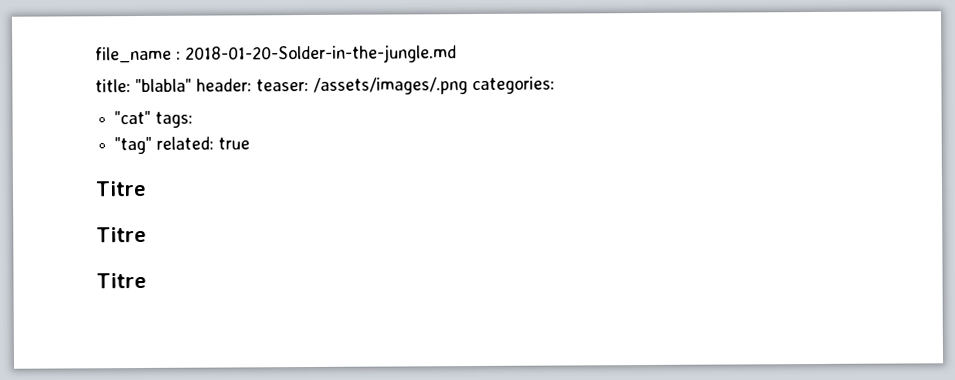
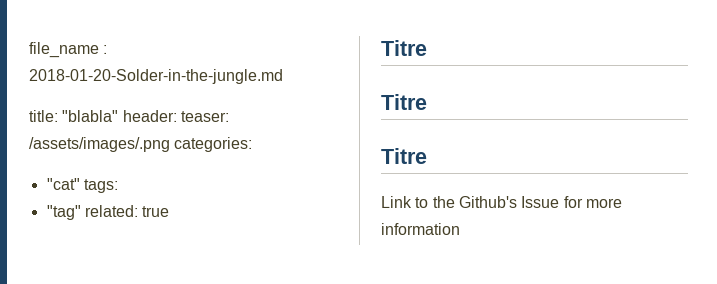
(147, 280) none -> [381,196,622,208] [381,223,460,235] // Link to the Github's Issue for more information

